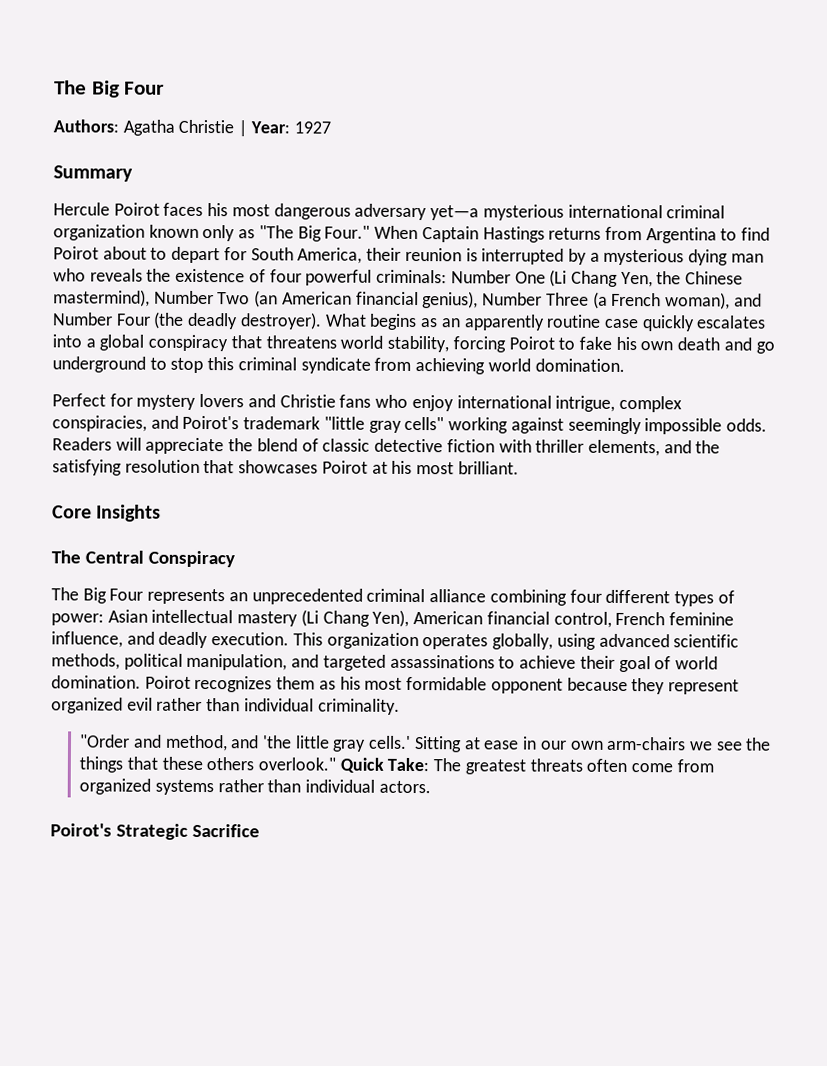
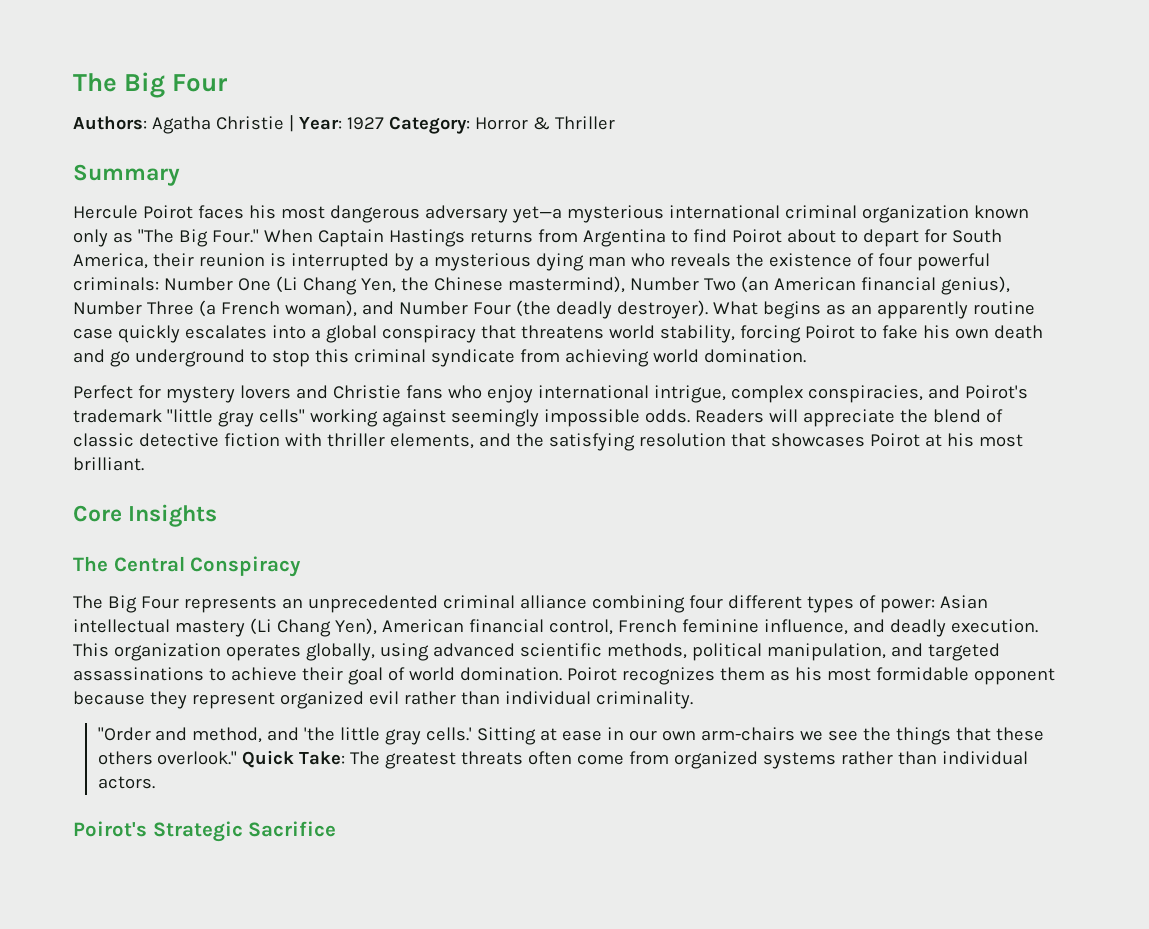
(331, 127) none -> [388,116,615,134] Category: Horror & Thriller

